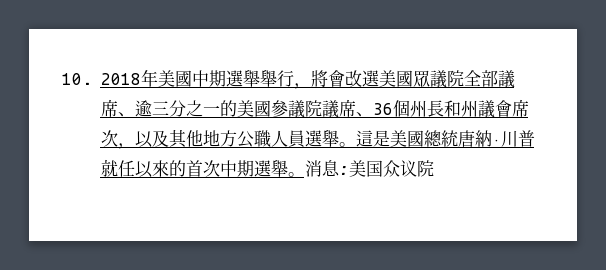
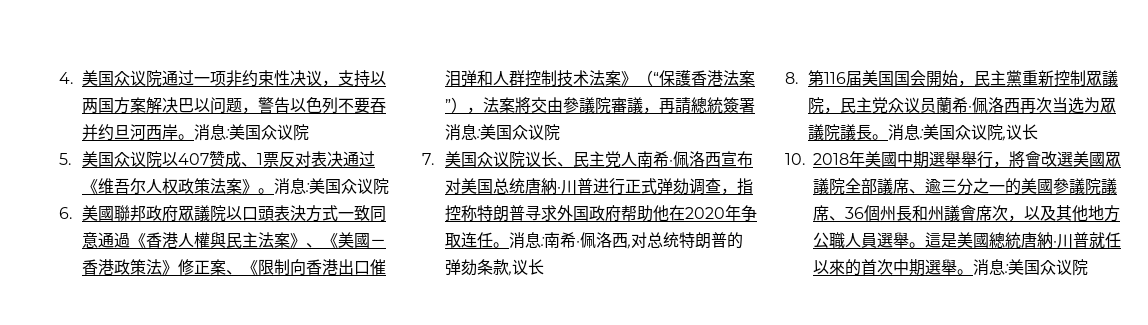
(62, 79) none -> [59,70,387,87] [82,97,387,114] [82,124,310,141] [59,151,376,168] [82,178,390,195] [59,205,387,222] [82,232,387,249] [82,259,387,275] [445,70,756,87] [445,97,756,114] [445,124,561,141] [422,151,754,168] [445,178,754,195] [445,205,758,222] [445,232,744,249] [445,259,545,276] [785,70,1119,87] [808,97,1117,114] [808,124,1039,141] 4.美国众议院通过一项非约束性决议，支持以两国方案解决巴以问题，警告以色列不要吞并约旦河西岸。消息:美国众议院 // 5.美国众议院以407赞成、1票反对表决通过《维吾尔人权政策法案》。消息:美国众议院 // 6.美國聯邦政府眾議院以口頭表決方式一致同意通過《香港人權與民主法案》、《美國－香港政策法》修正案、《限制向香港出口催泪弹和人群控制技术法案》（“保護香港法案”），法案將交由參議院審議，再請總統簽署消息:美国众议院 // 7.美国众议院议长、民主党人南希·佩洛西宣布对美国总统唐納·川普进行正式弹劾调查，指控称特朗普寻求外国政府帮助他在2020年争取连任。消息:南希·佩洛西,对总统特朗普的弹劾条款,议长 // 8.第116届美国国会開始，民主黨重新控制眾議院，民主党众议员蘭希·佩洛西再次当选为眾議院議長。消息:美国众议院,议长 //

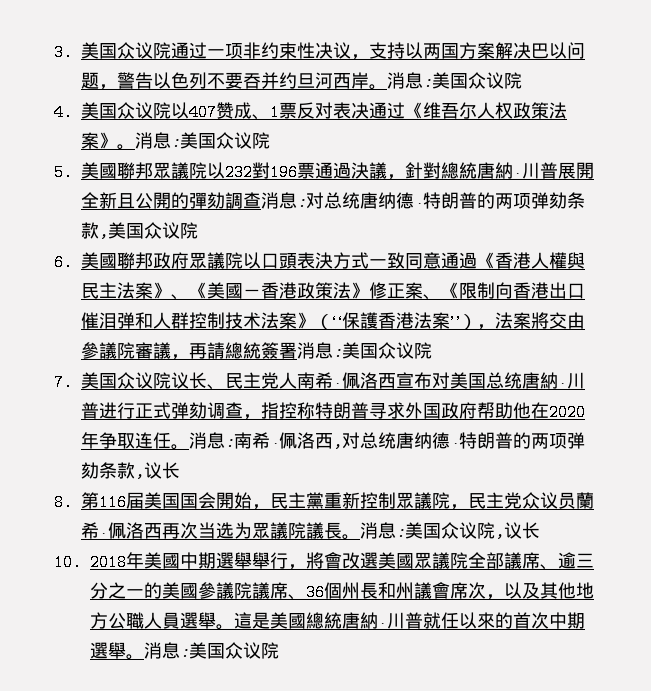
[59,72,73,84] 4. -> [54,44,73,61] 3.
[59,153,71,165] 5. -> [54,104,73,121] 4.
(390, 186) none -> [54,162,594,181] [81,192,585,209] [81,222,198,239] // 5.美國聯邦眾議院以232對196票通過決議，針對總統唐納·川普展開全新且公開的彈劾調查消息:对总统唐纳德·特朗普的两项弹劾条款,美国众议院
[679,232,744,249] 特朗普的 -> [396,432,567,449] 唐纳德·特朗普的两项

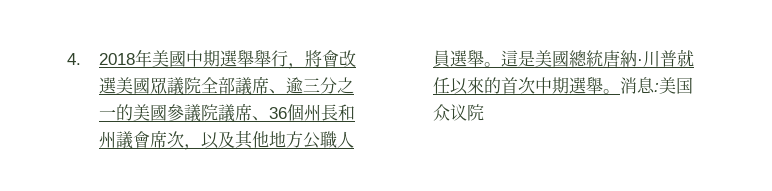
[54,42,585,61] [81,72,522,90] [54,102,567,121] [81,132,270,150] [54,162,594,181] [81,192,585,209] [81,222,198,239] [54,252,585,271] [81,282,585,300] [81,312,585,330] [81,342,432,360] [54,372,585,391] [81,402,586,421] [81,432,585,450] [81,462,180,479] [54,492,594,511] [81,522,540,540] [54,554,82,571] 3.美国众议院通过一项非约束性决议，支持以两国方案解决巴以问题，警告以色列不要吞并约旦河西岸。消息:美国众议院 // 4.美国众议院以407赞成、1票反对表决通过《维吾尔人权政策法案》。消息:美国众议院 // 5.美國聯邦眾議院以232對196票通過決議，針對總統唐納·川普展開全新且公開的彈劾調查消息:对总统唐纳德·特朗普的两项弹劾条款,美国众议院 // 6.美國聯邦政府眾議院以口頭表決方式一致同意通過《香港人權與民主法案》、《美國－香港政策法》修正案、《限制向香港出口催泪弹和人群控制技术法案》（“保護香港法案”），法案將交由參議院審議，再請總統簽署消息:美国众议院 // 7.美国众议院议长、民主党人南希·佩洛西宣布对美国总统唐納·川普进行正式弹劾调查，指控称特朗普寻求外国政府帮助他在2020年争取连任。消息:南希·佩洛西,对总统唐纳德·特朗普的两项弹劾条款,议长 // 8.第116届美国国会開始，民主黨重新控制眾議院，民主党众议员蘭希·佩洛西再次当选为眾議院議長。消息:美国众议院,议长 // 10. -> [67,53,81,65] 4.

